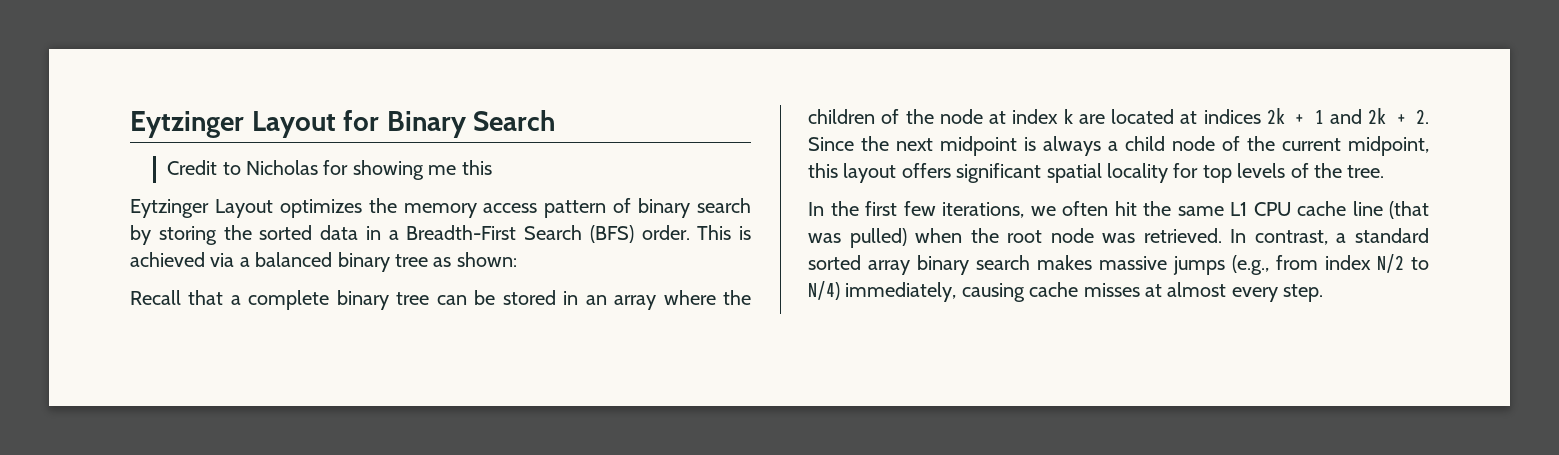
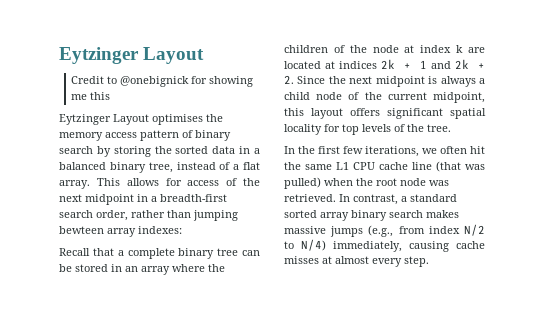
[130,110,556,138] Eytzinger Layout for Binary Search -> [59,47,205,64] Eytzinger Layout
[246,160,319,175] Nicholas -> [120,76,190,87] @onebignick
[279,199,362,218] optimizes -> [152,114,203,125] optimises
[406,225,751,243] [130,252,517,272] Breadth-First Search (BFS) order. This is achieved via a balanced binary tree as shown: -> [59,162,260,173] [59,178,260,189] [59,194,227,205] [59,210,238,221] [59,226,182,237] balanced binary tree, instead of a flat array. This allows for access of the next midpoint in a breadth-first search order, rather than jumping bewteen array indexes:

